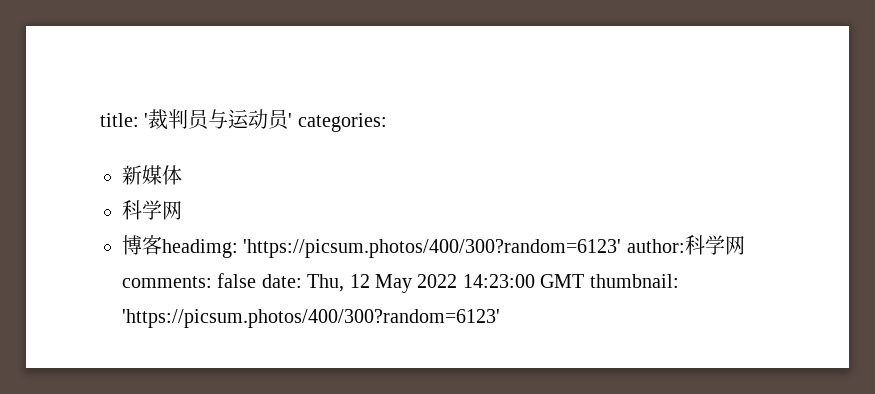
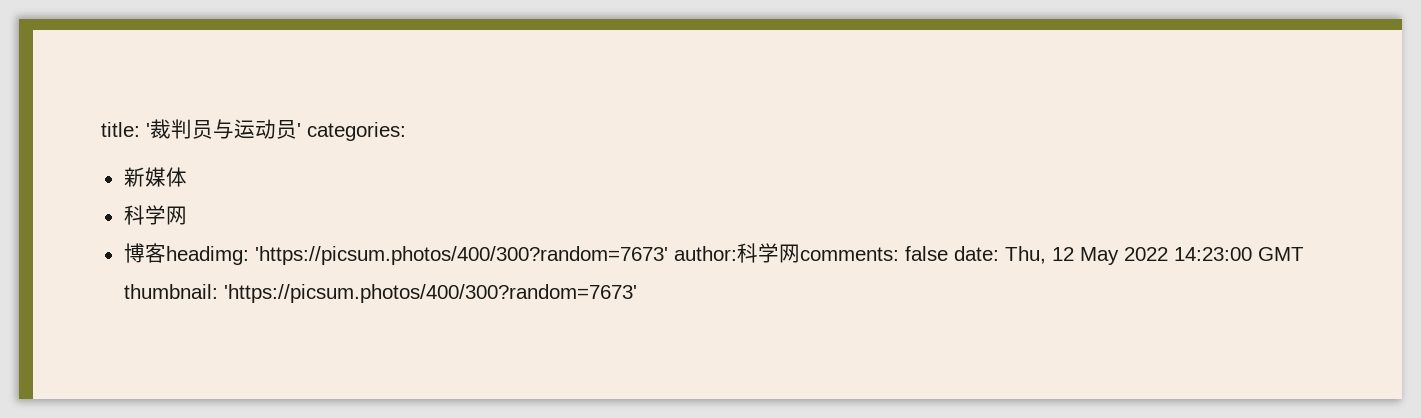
[243,239,622,258] 'https://picsum.photos/400/300?random=6123' -> [254,246,668,265] 'https://picsum.photos/400/300?random=7673'
[122,309,500,328] 'https://picsum.photos/400/300?random=6123' -> [223,284,637,303] 'https://picsum.photos/400/300?random=7673'

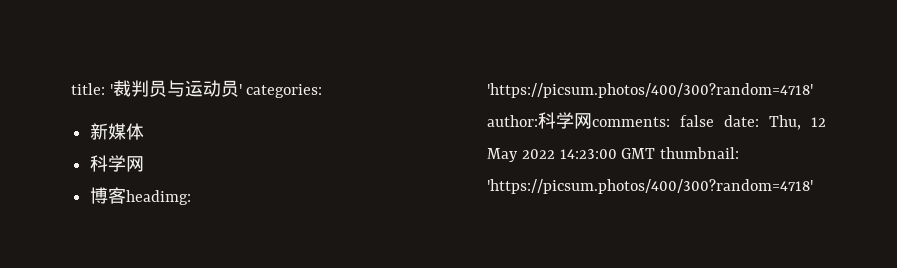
[254,246,668,265] 'https://picsum.photos/400/300?random=7673' -> [487,83,814,98] 'https://picsum.photos/400/300?random=4718'
[223,284,637,303] 'https://picsum.photos/400/300?random=7673' -> [487,179,814,194] 'https://picsum.photos/400/300?random=4718'

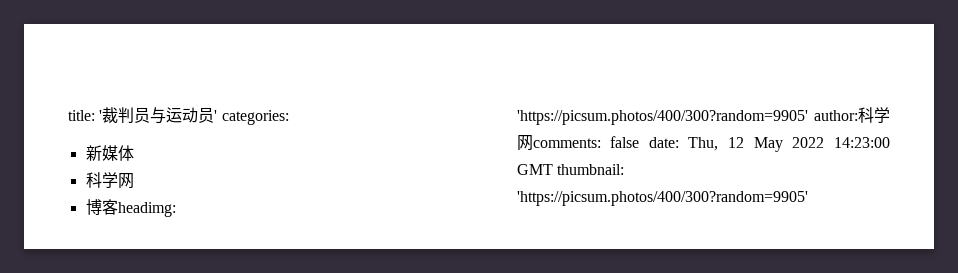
[487,83,814,98] 'https://picsum.photos/400/300?random=4718' -> [516,110,808,125] 'https://picsum.photos/400/300?random=9905'
[487,179,814,194] 'https://picsum.photos/400/300?random=4718' -> [516,191,808,206] 'https://picsum.photos/400/300?random=9905'

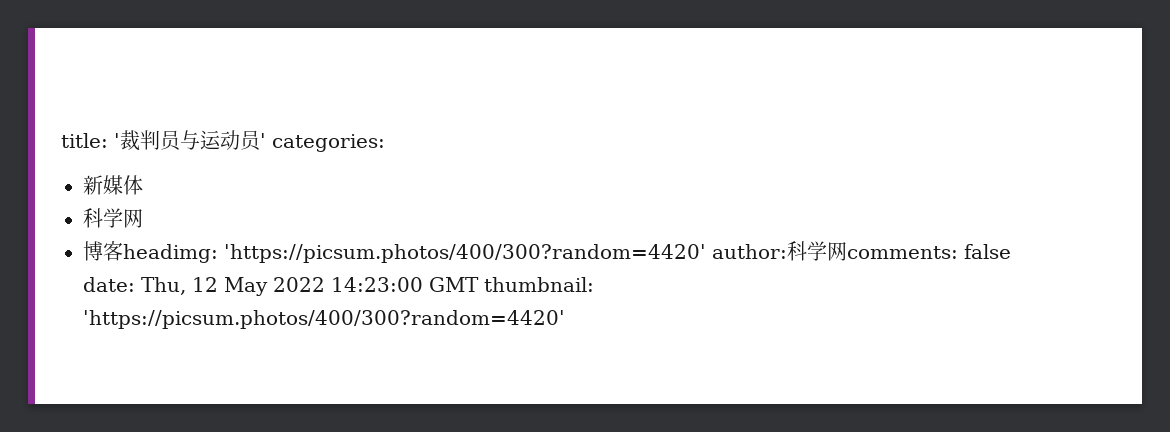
[516,110,808,125] 'https://picsum.photos/400/300?random=9905' -> [224,244,706,263] 'https://picsum.photos/400/300?random=4420'
[516,191,808,206] 'https://picsum.photos/400/300?random=9905' -> [83,310,565,329] 'https://picsum.photos/400/300?random=4420'

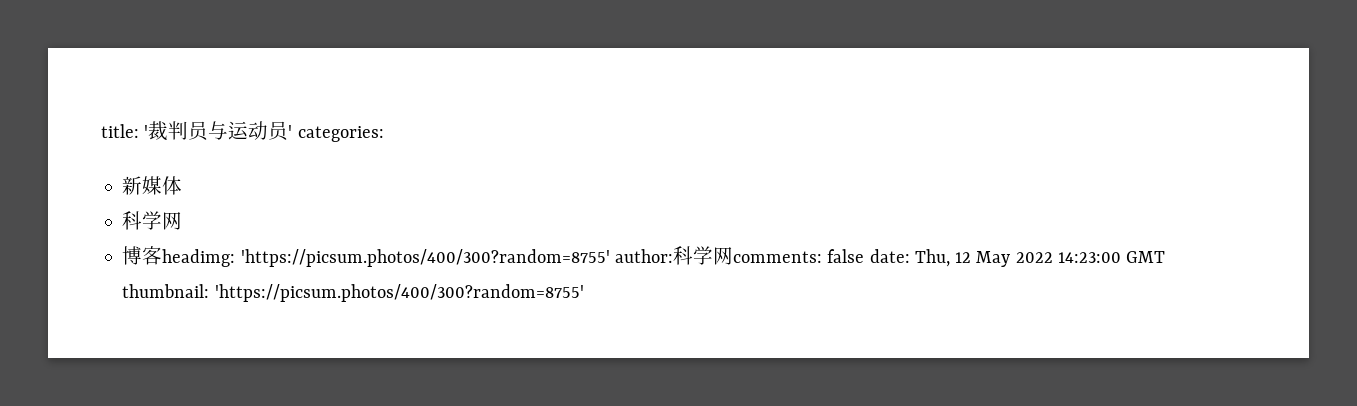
[224,244,706,263] 'https://picsum.photos/400/300?random=4420' -> [240,249,610,267] 'https://picsum.photos/400/300?random=8755'
[83,310,565,329] 'https://picsum.photos/400/300?random=4420' -> [214,284,584,302] 'https://picsum.photos/400/300?random=8755'

